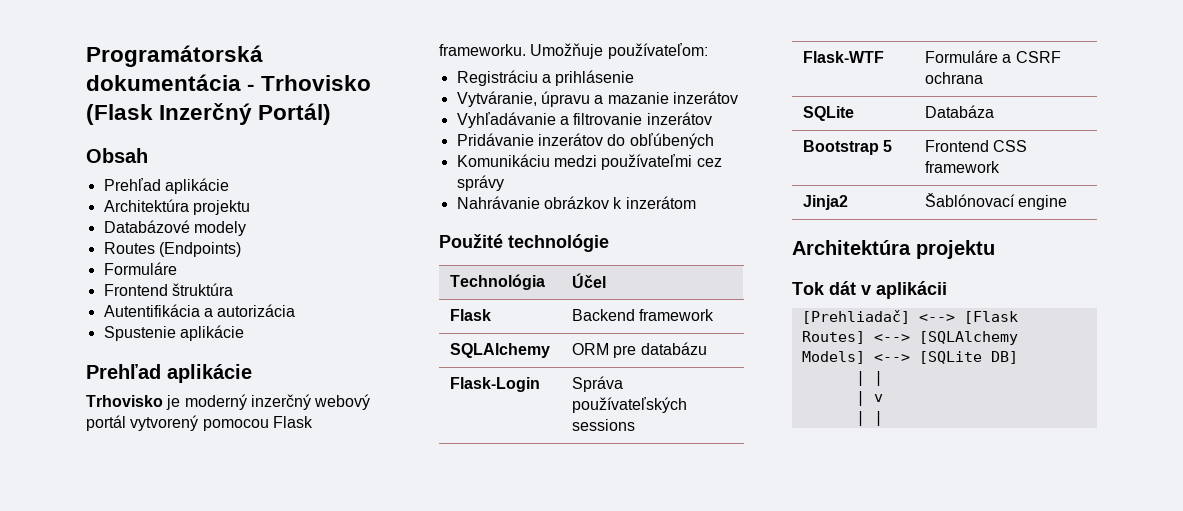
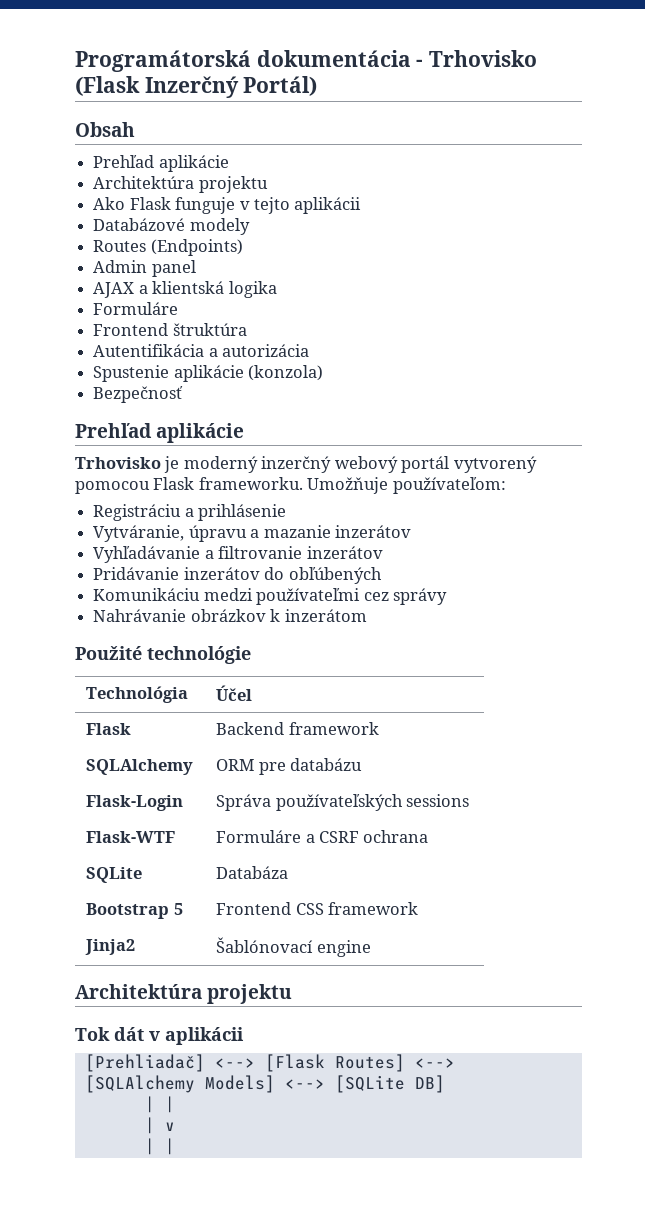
[103,220,246,236] [103,242,241,257] Databázové modely // Routes (Endpoints) -> [93,197,362,214] [93,218,250,235] [93,239,243,256] [93,260,196,277] [93,281,277,298] Ako Flask funguje v tejto aplikácii // Databázové modely // Routes (Endpoints) // Admin panel // AJAX a klientská logika
(244, 333) none -> [248,365,324,381] [93,386,184,403] (konzola) // Bezpečnosť

